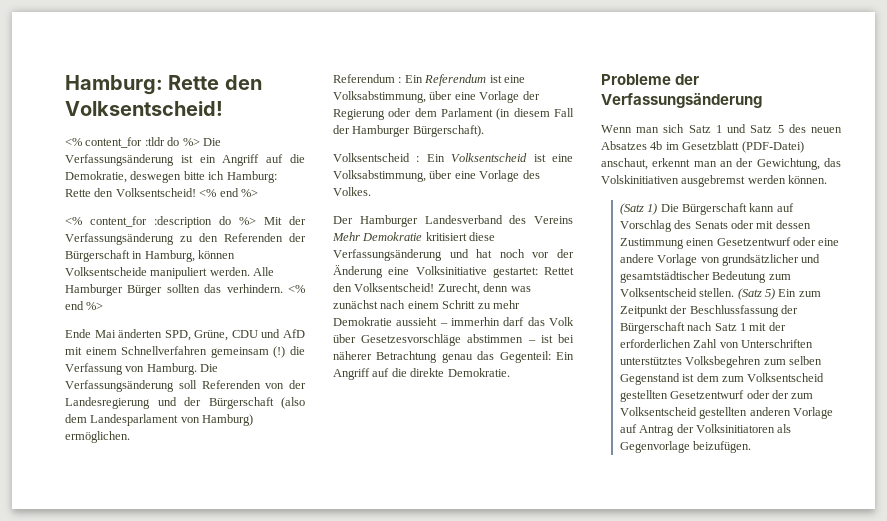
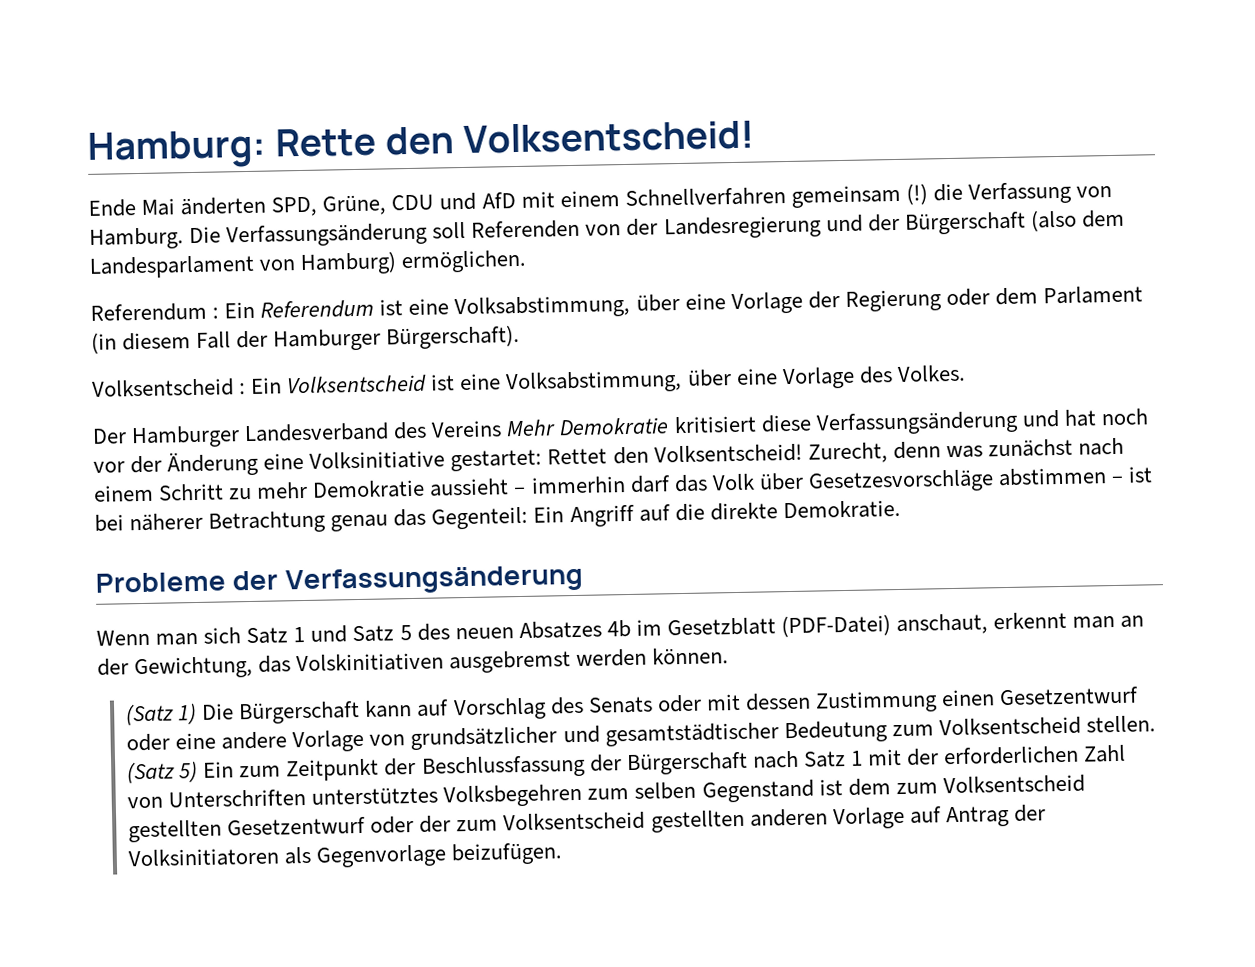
[65,75,262,95] [65,101,223,116] [65,137,221,148] [65,154,305,166] [65,171,277,183] [65,188,258,197] [65,216,306,228] [65,233,306,245] [65,250,236,262] [65,267,275,279] [65,284,305,296] [65,301,104,310] Hamburg: Rette den Volksentscheid! // <% content_for :tldr do %> Die Verfassungsänderung ist ein Angriff auf die Demokratie, deswegen bitte ich Hamburg: Rette den Volksentscheid! <% end %> // <% content_for :description do %> Mit der Verfassungsänderung zu den Referenden der Bürgerschaft in Hamburg, können Volksentscheide manipuliert werden. Alle Hamburger Bürger sollten das verhindern. <% end %> -> [87,119,754,170] Hamburg: Rette den Volksentscheid!

